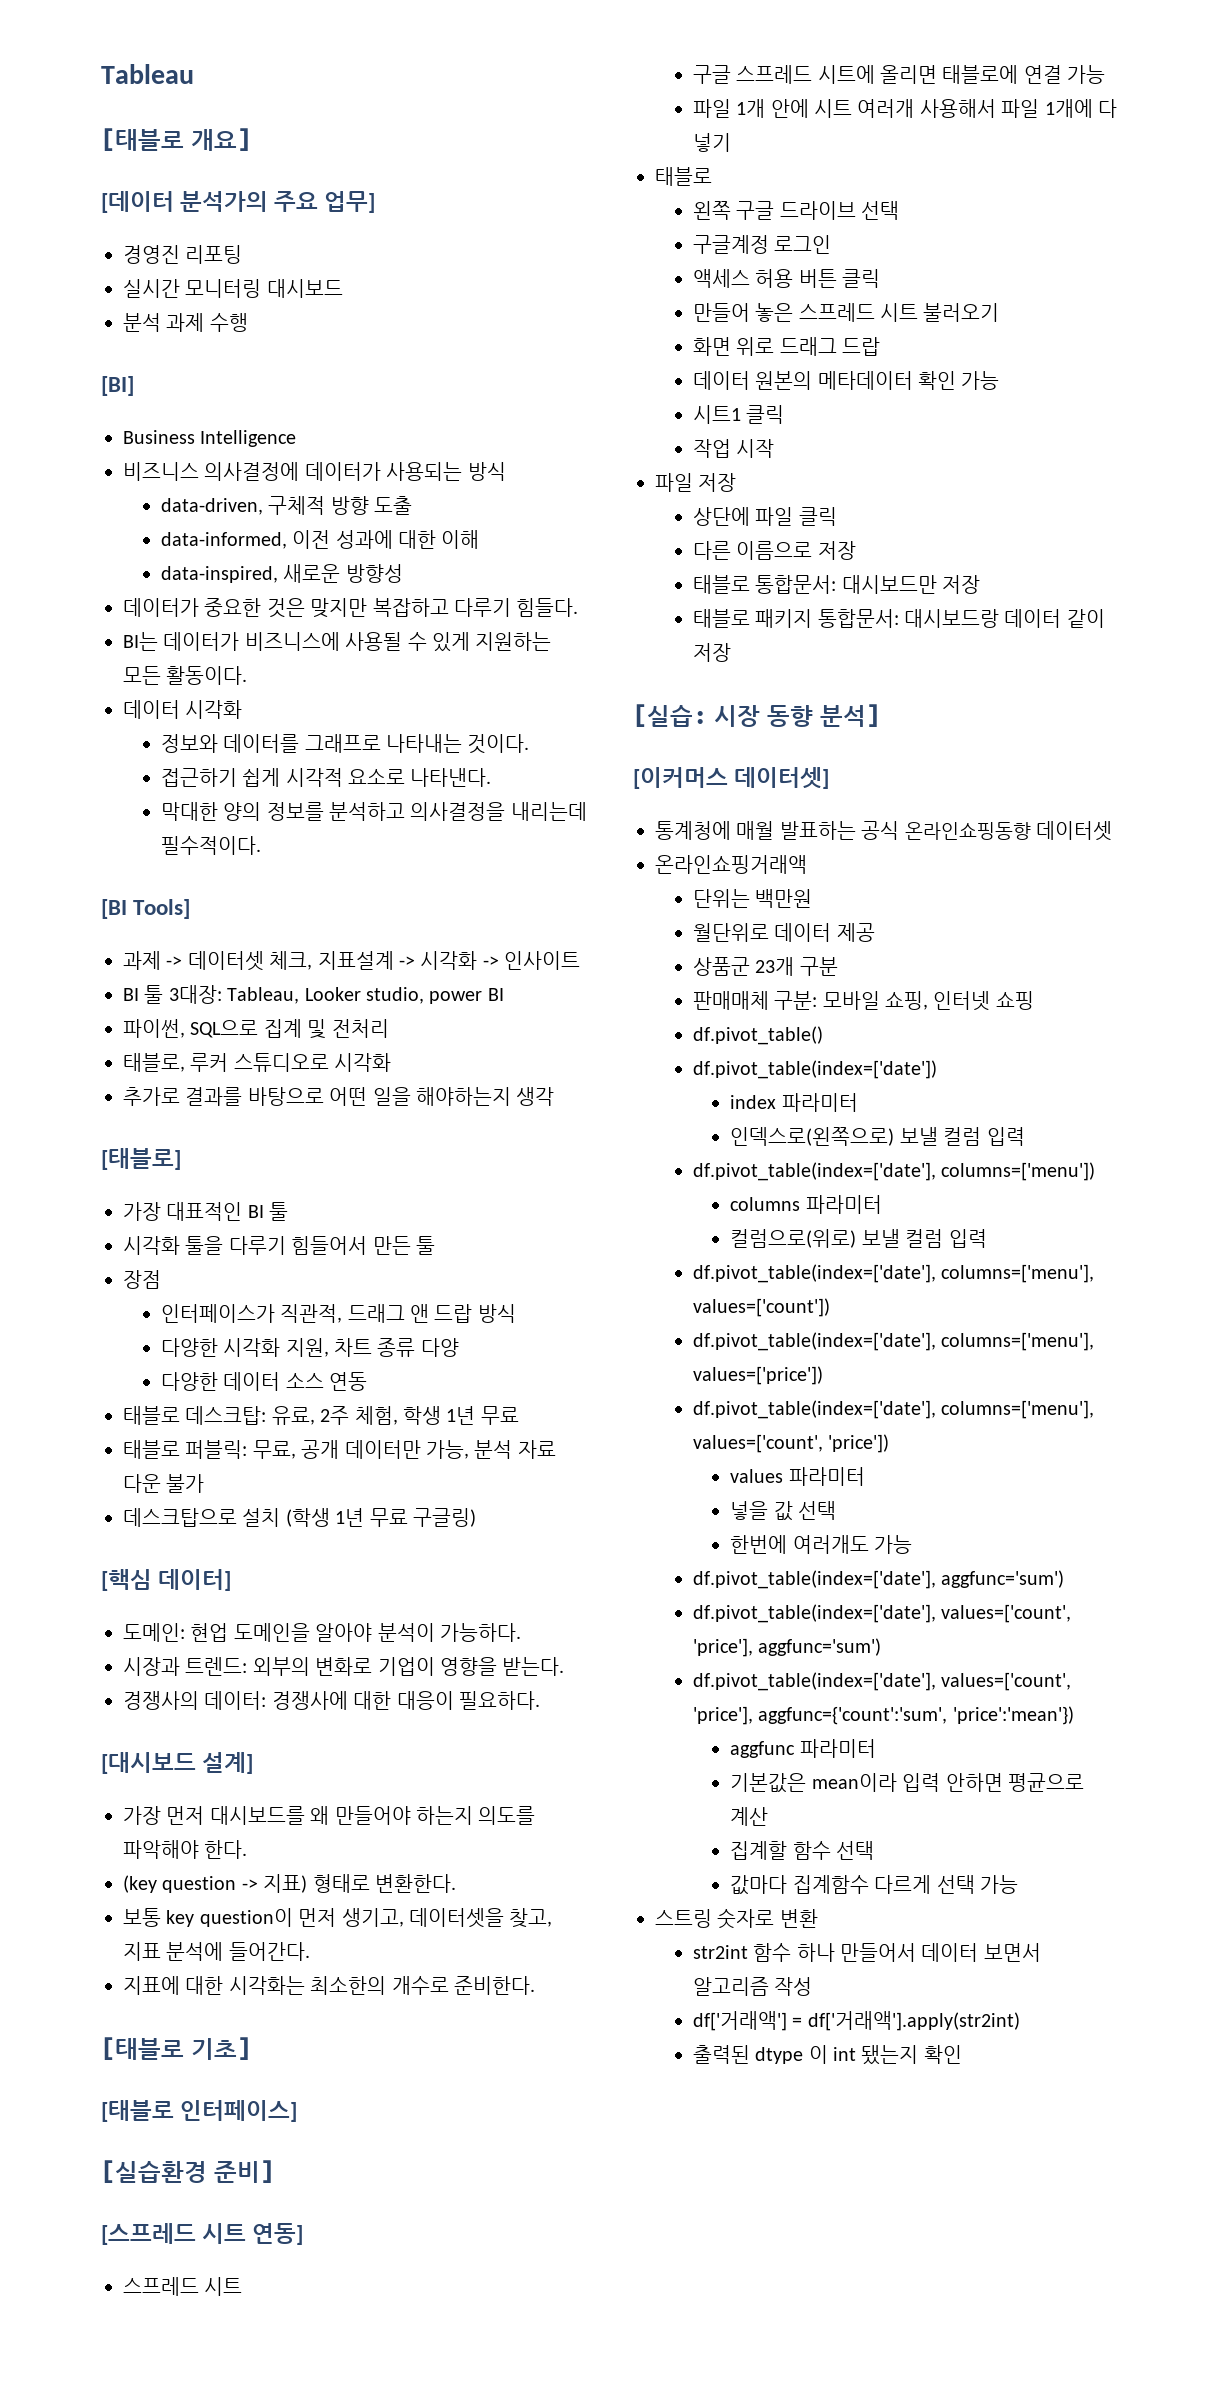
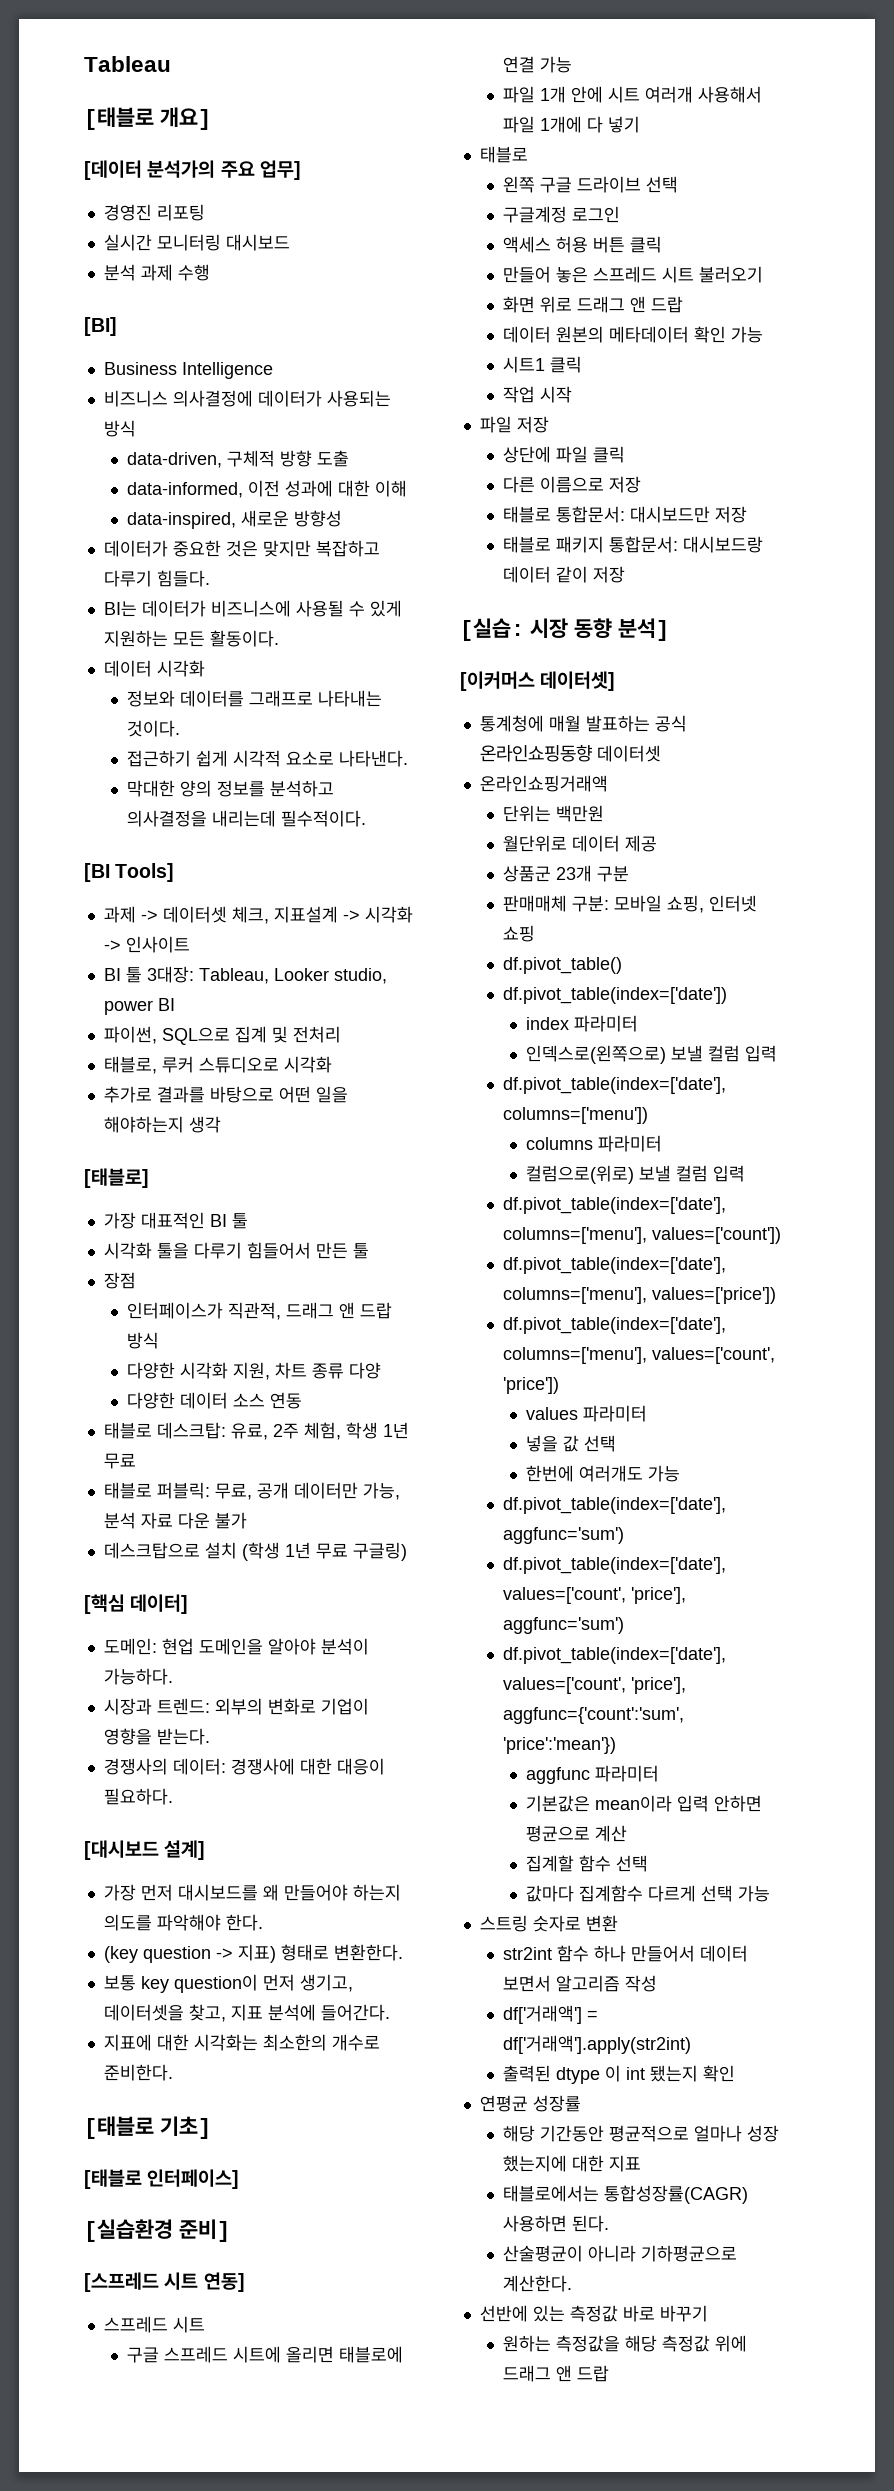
(837, 346) none -> [630,296,647,313] 앤
(962, 2054) none -> [479,2095,581,2112] [503,2125,780,2142] [503,2155,642,2172] [503,2185,749,2204] [503,2215,610,2232] [503,2245,738,2262] [503,2275,573,2292] [479,2305,708,2322] [503,2335,748,2352] [503,2365,610,2382] // 연평균 성장률 // 해당 기간동안 평균적으로 얼마나 성장 했는지에 대한 지표 // 태블로에서는 통합성장률(CAGR) 사용하면 된다. // 산술평균이 아니라 기하평균으로 계산한다. // 선반에 있는 측정값 바로 바꾸기 // 원하는 측정값을 해당 측정값 위에 드래그 앤 드랍

